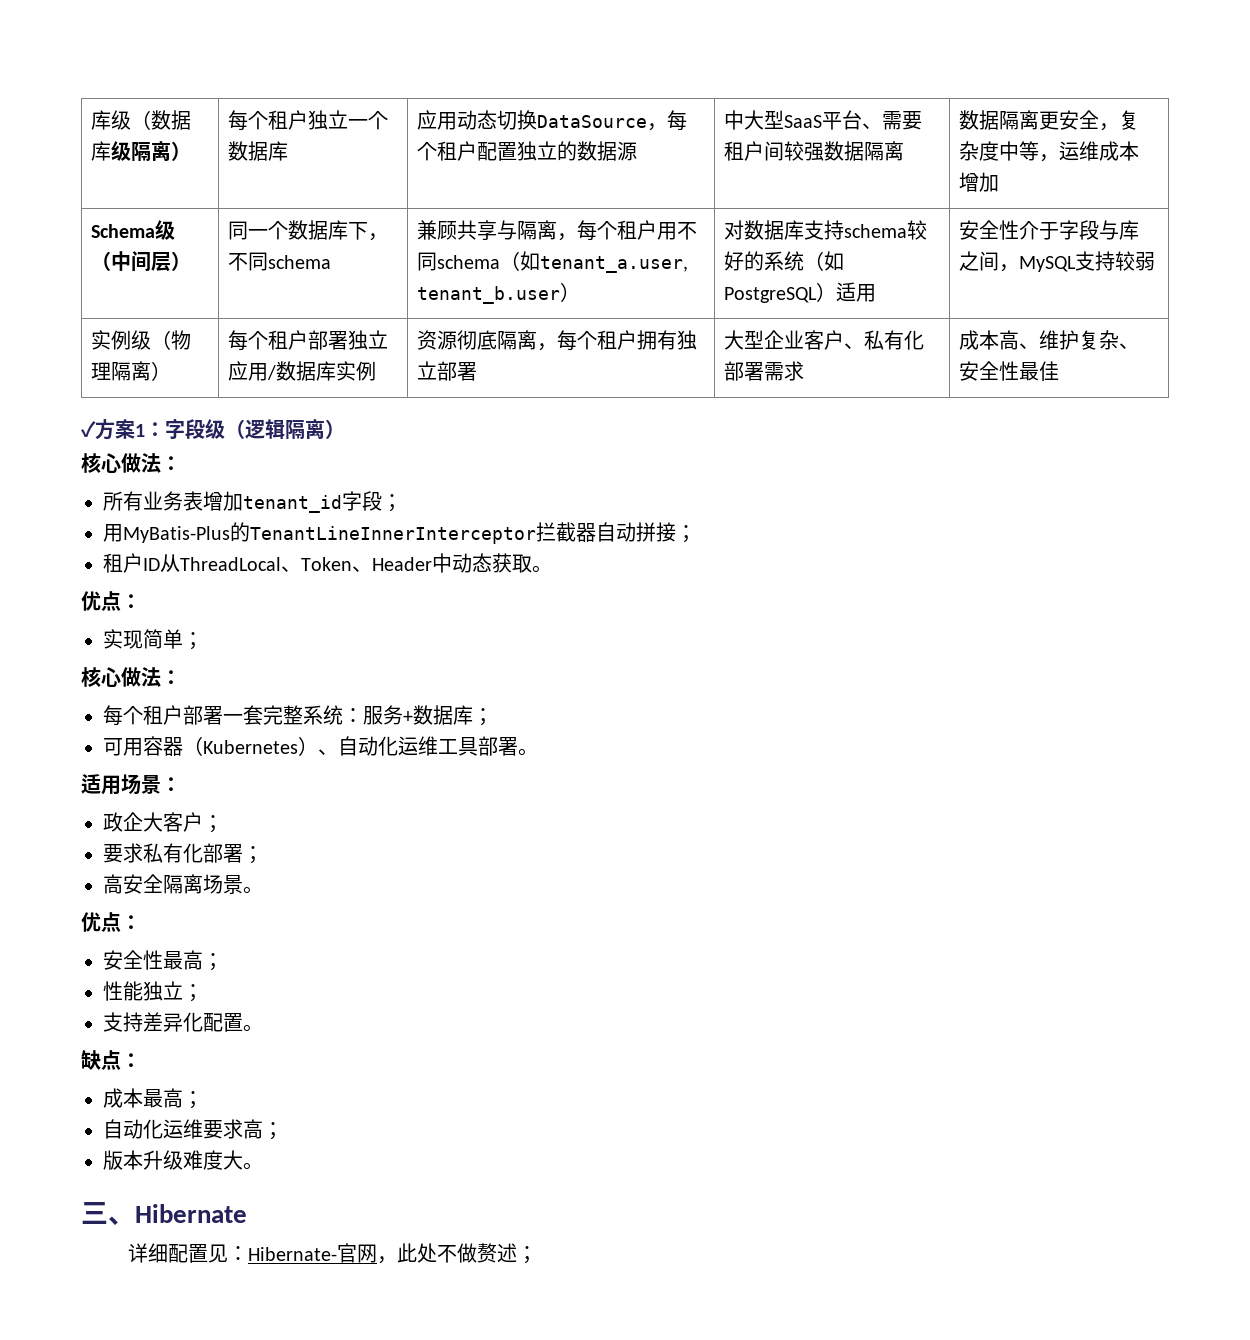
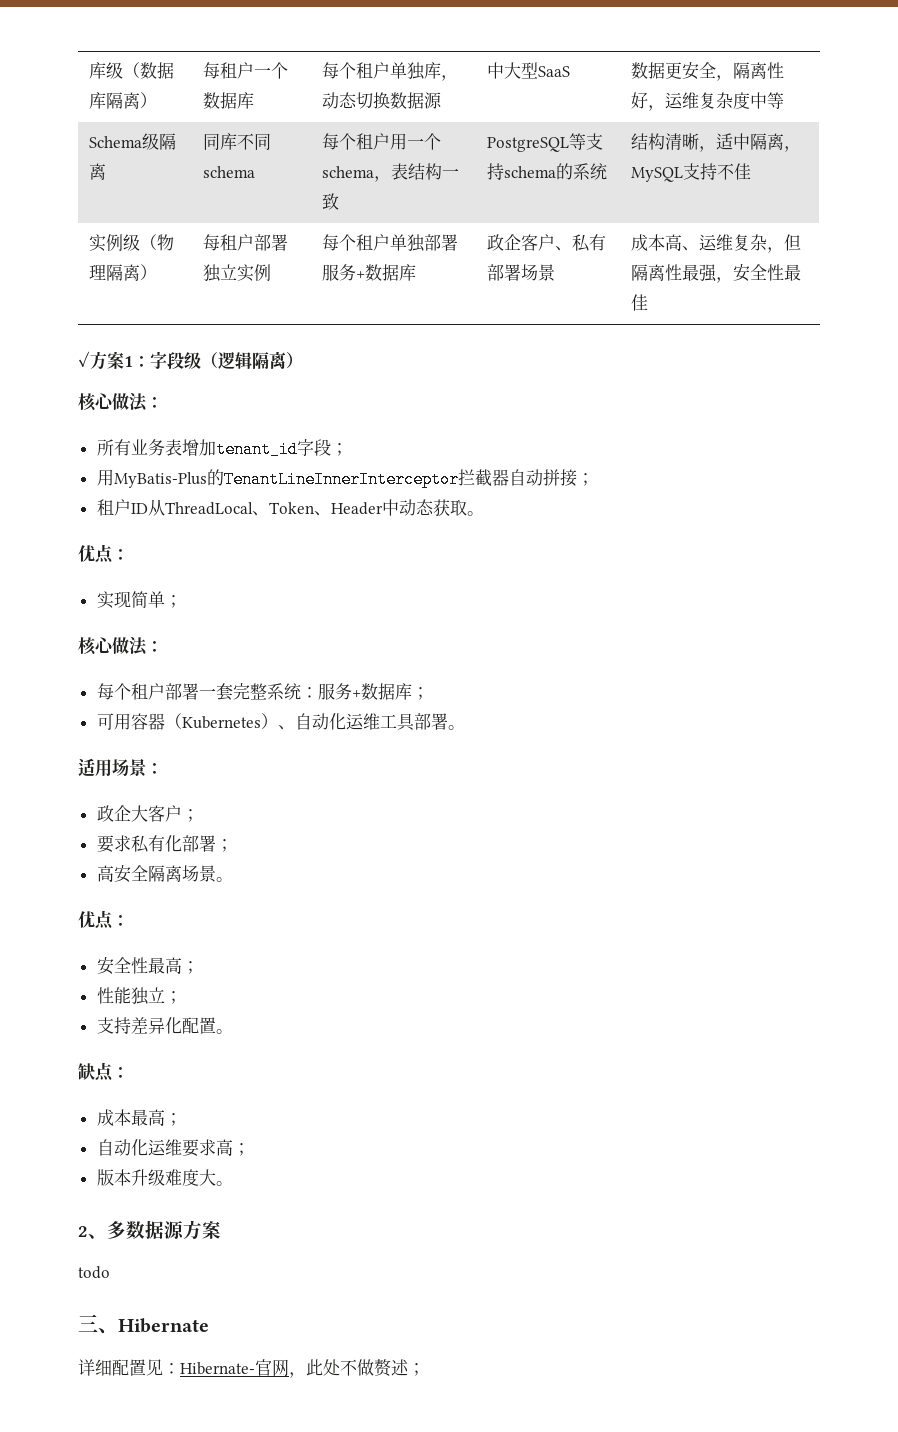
[111,141,192,161] [228,110,349,131] 级隔离） | 每个租户独立 -> [105,92,157,109] [202,62,254,79] 隔离） | 每租户
[417,110,688,131] [417,141,638,161] [724,110,923,130] [724,141,905,161] [959,110,1040,130] 应用动态切换DataSource，每个租户配置独立的数据源 | 中大型SaaS平台、需要租户间较强数据隔离 | 数据隔离 -> [321,62,458,81] [321,92,442,109] [486,62,570,79] [630,62,665,79] 每个租户单独库，动态切换数据源 | 中大型SaaS | 数据
(1120, 127) none -> [732,62,784,79] [630,92,699,111] 隔离性好，运维
[1039,141,1140,162] [959,172,1000,192] [91,220,176,240] [91,251,192,272] [228,220,389,241] [228,252,332,271] [417,220,698,241] [417,251,689,273] [417,282,581,304] [724,220,805,240] ，运维成本增加 // Schema级（中间层） | 同一个数据库下，不同schema | 兼顾共享与隔离，每个租户用不同schema（如tenant_a.user, tenant_b.user） | 对数据库 -> [88,133,176,150] [88,163,106,180] [202,133,271,150] [202,166,255,178] [321,133,441,150] [321,163,459,182] [321,193,339,210] [486,133,586,152] // Schema级隔离 | 同库不同schema | 每个租户用一个schema，表结构一致 | PostgreSQL等
[907,220,928,240] [724,251,745,271] 较好 -> (556, 172) none
[804,251,845,271] [724,282,877,303] [959,220,1140,240] [959,251,1000,271] （如PostgreSQL）适用 | 安全性介于字段与库之间 -> [630,133,784,152] | 结构清晰，适中隔离
[1115,251,1156,271] 较弱 -> [716,163,751,180] 不佳
[248,331,269,350] 个 -> (220, 242) none
[228,361,377,381] [417,330,698,351] [417,361,478,381] [724,330,925,350] [724,361,805,381] [959,330,1140,350] 应用/数据库实例 | 资源彻底隔离，每个租户拥有独立部署 | 大型企业客户、私有化部署需求 | 成本高、维护复杂、 -> [236,264,271,282] [321,234,458,252] [321,264,416,281] [486,234,606,252] [486,264,555,281] [630,234,801,253] [630,264,733,283] 实例 | 每个租户单独部署服务+数据库 | 政企客户、私有部署场景 | 成本高、运维复杂，但隔离性最强，
(263, 1166) none -> [78,1220,221,1240] [78,1266,110,1279] // 2、多数据源方案 // todo

